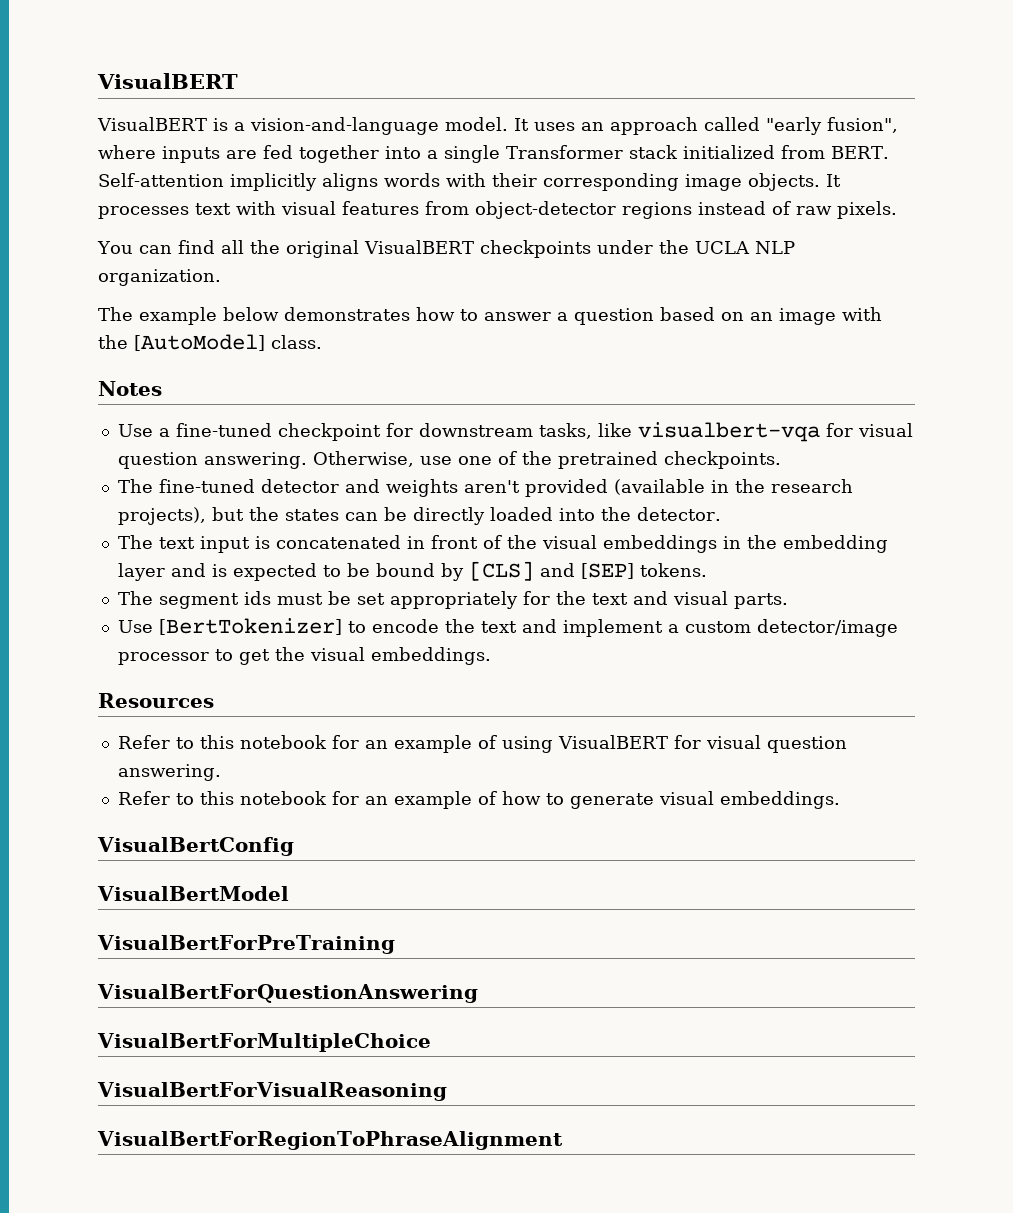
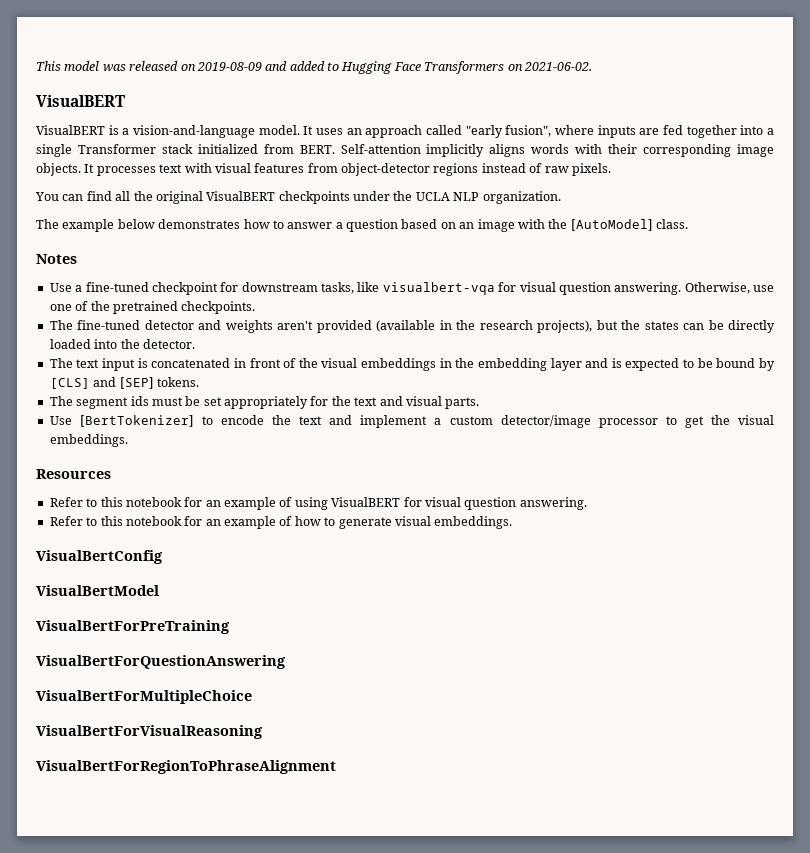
(97, 81) none -> [36,61,592,74] This model was released on 2019-08-09 and added to Hugging Face Transformers on 2021-06-02. //

